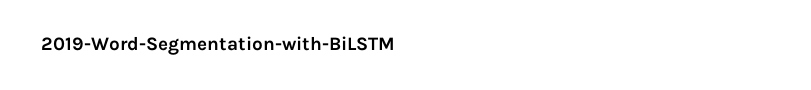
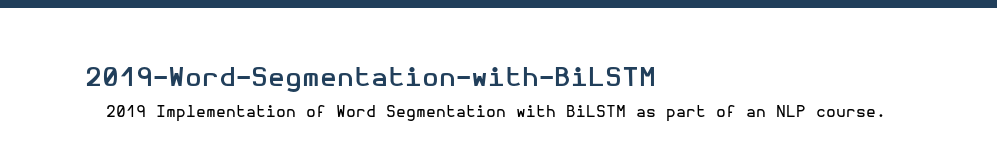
(395, 45) none -> [106,105,887,122] // 2019 Implementation of Word Segmentation with BiLSTM as part of an NLP course.

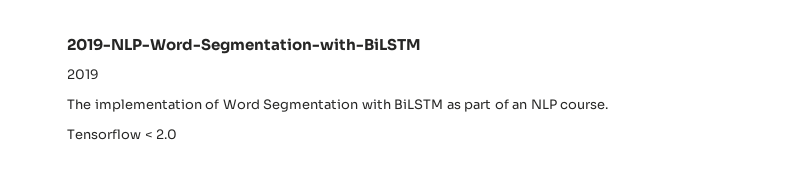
[85,67,656,92] 2019-Word-Segmentation-with-BiLSTM -> [67,38,421,54] 2019-NLP-Word-Segmentation-with-BiLSTM
[156,105,297,122] Implementation -> [67,99,202,112] // The implementation
(887, 113) none -> [67,129,178,140] // Tensorflow < 2.0

